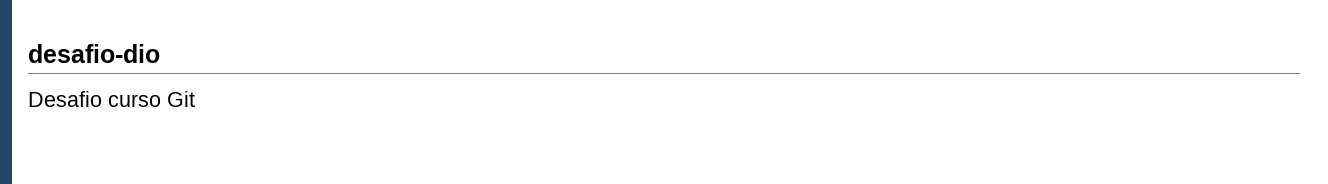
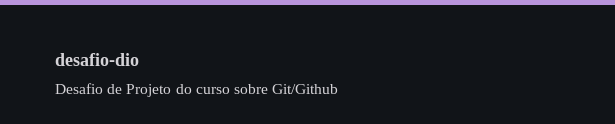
[108,91,195,107] curso Git -> [107,84,339,97] de Projeto do curso sobre Git/Github

